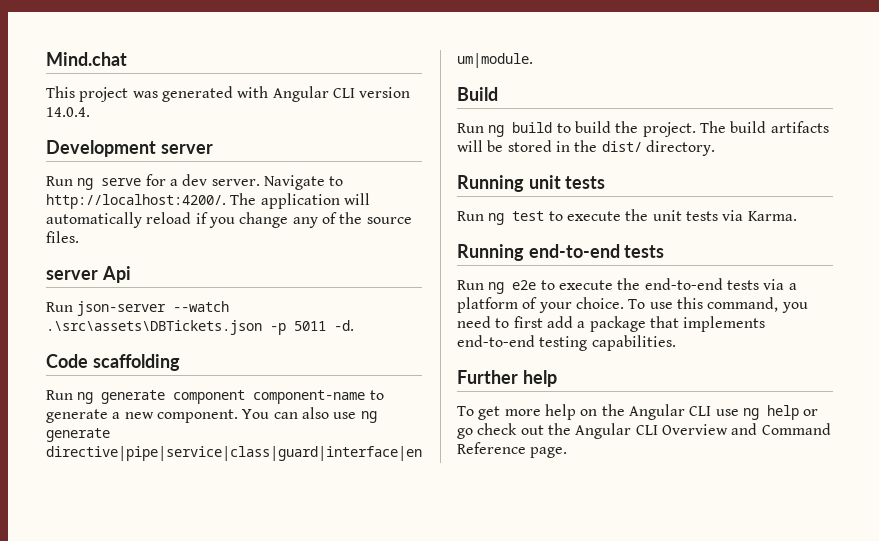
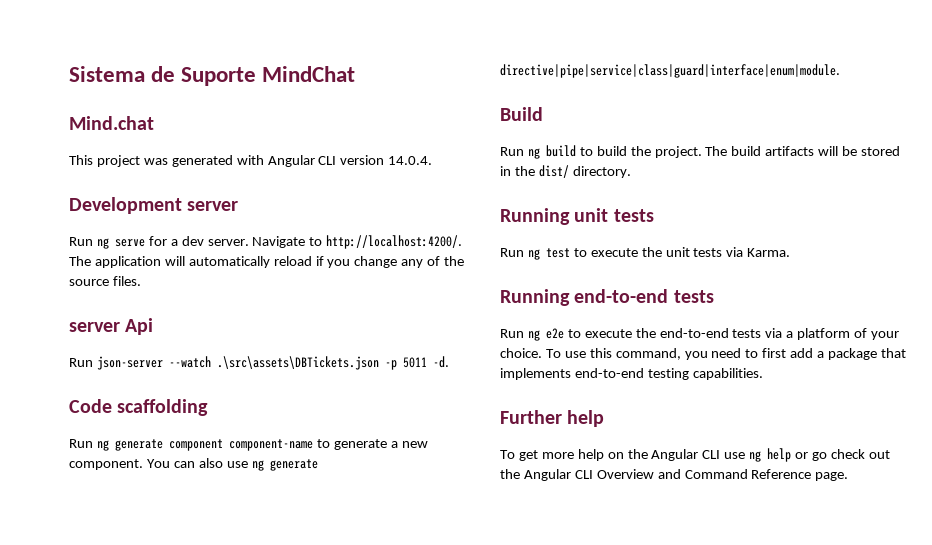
(46, 59) none -> [69,66,356,86] Sistema de Suporte MindChat //

